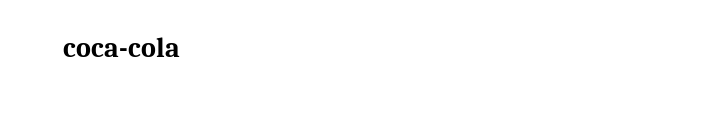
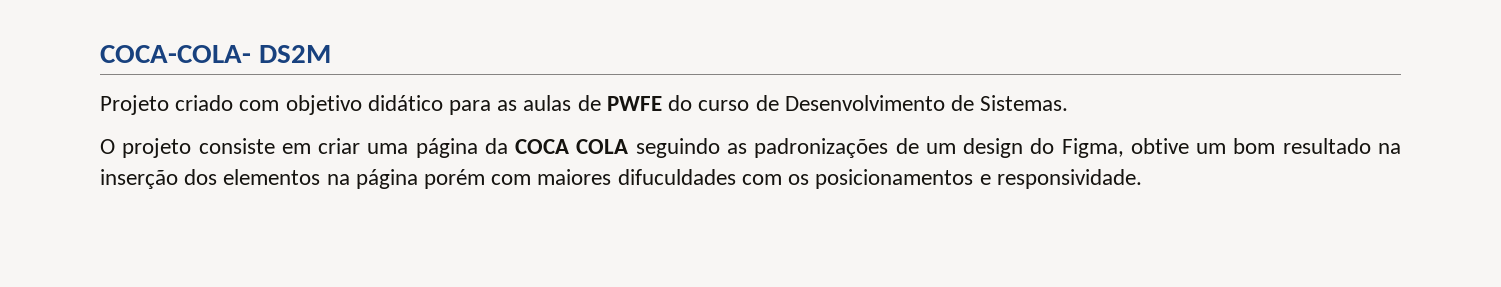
[63,37,180,57] coca-cola -> [100,45,331,63] [100,95,1069,115] [100,138,1401,158] [100,169,1142,189] COCA-COLA- DS2M // Projeto criado com objetivo didático para as aulas de PWFE do curso de Desenvolvimento de Sistemas. // O projeto consiste em criar uma página da COCA COLA seguindo as padronizações de um design do Figma, obtive um bom resultado na inserção dos elementos na página porém com maiores difuculdades com os posicionamentos e responsividade.

